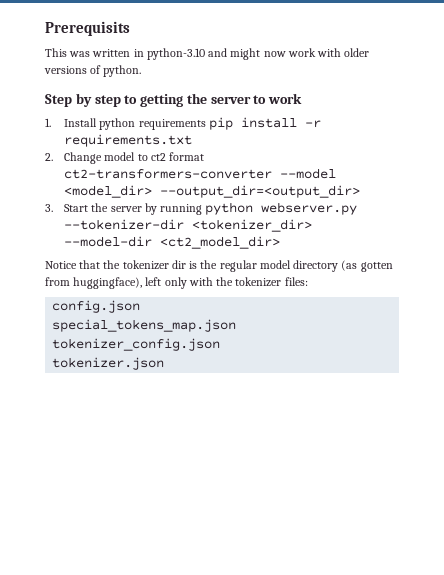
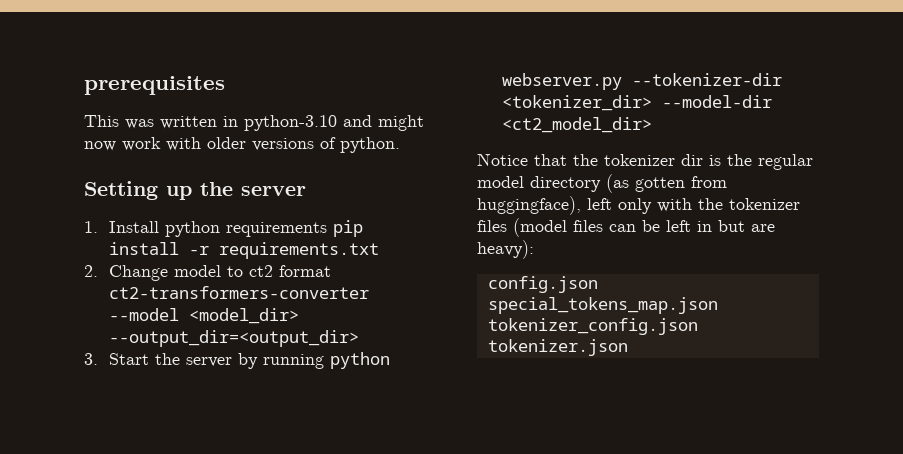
[45,21,130,36] Prerequisits -> [84,76,225,95] prerequisites
[45,93,303,107] Step by step to getting the server to work -> [84,181,306,200] Setting up the server
[284,277,308,286] files: -> [477,218,775,237] [477,240,534,259] files (model files can be left in but are heavy):

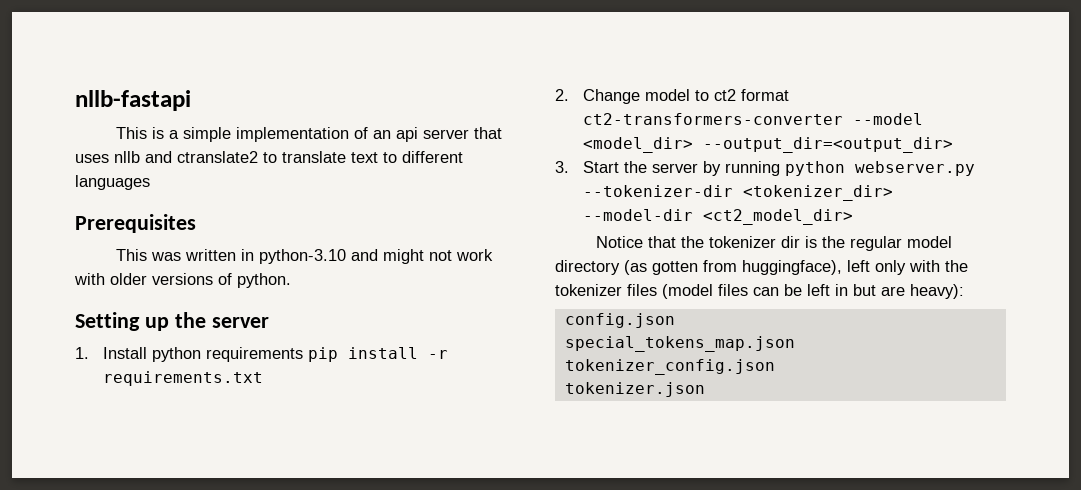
[84,76,225,95] prerequisites -> [75,90,191,111] [115,127,502,142] [75,151,463,163] [75,175,150,190] [75,214,196,233] nllb-fastapi // This is a simple implementation of an api server that uses nllb and ctranslate2 to translate text to different languages // Prerequisites
[84,141,116,151] now -> [428,250,452,261] not

